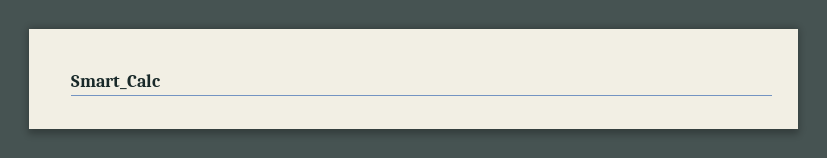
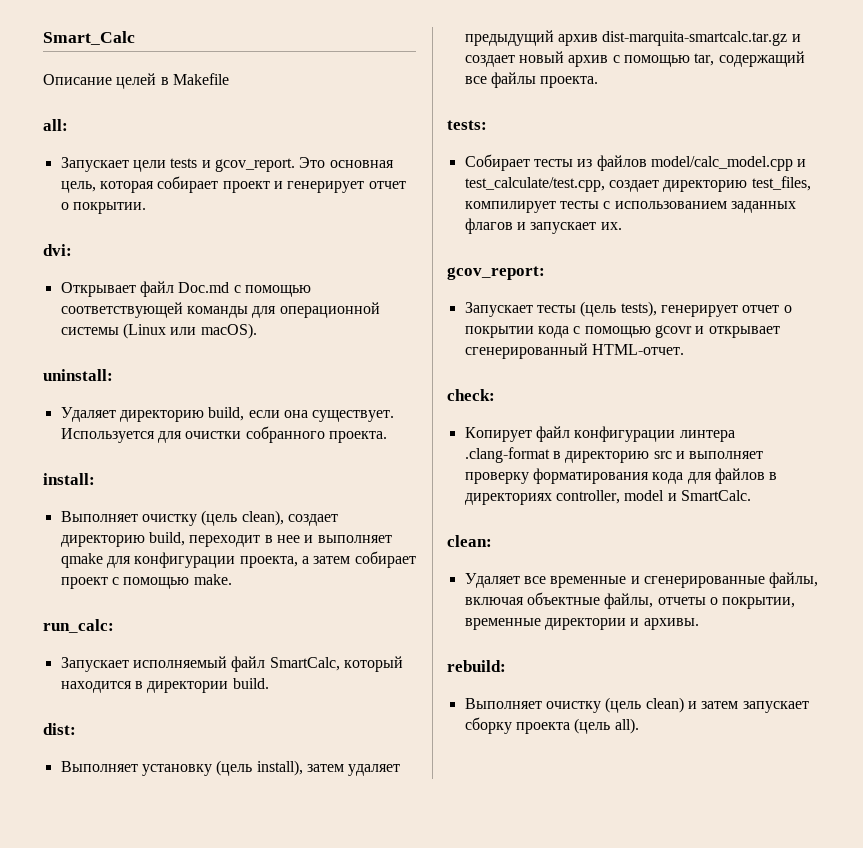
(161, 82) none -> [43,73,229,89] [43,119,68,131] [60,157,394,172] [60,176,406,193] [60,202,146,214] [43,244,72,256] [60,281,311,297] [60,302,380,318] [60,323,257,339] [43,369,113,381] [60,407,395,422] [60,426,387,443] [43,473,95,485] [60,510,338,526] [60,532,392,547] [60,551,416,568] [60,574,232,589] [43,619,114,633] [60,656,403,672] [60,678,269,693] [43,723,76,735] [60,760,401,776] [464,30,801,46] [464,51,805,67] [464,72,599,88] [447,120,487,130] [464,154,807,171] [464,176,811,192] [464,201,796,213] [464,218,622,234] [447,266,545,280] [464,301,792,317] [464,325,780,338] [464,343,684,359] [447,389,495,401] [464,426,735,442] [464,447,764,463] [464,468,778,484] [464,490,751,505] [447,535,492,547] [464,572,819,588] [464,592,796,609] [464,618,699,630] [447,660,506,672] [464,697,809,713] [464,717,639,734] // Описание целей в Makefile // all: // Запускает цели tests и gcov_report. Это основная цель, которая собирает проект и генерирует отчет о покрытии. // dvi: // Открывает файл Doc.md с помощью соответствующей команды для операционной системы (Linux или macOS). // uninstall: // Удаляет директорию build, если она существует. Используется для очистки собранного проекта. // install: // Выполняет очистку (цель clean), создает директорию build, переходит в нее и выполняет qmake для конфигурации проекта, а затем собирает проект с помощью make. // run_calc: // Запускает исполняемый файл SmartCalc, который находится в директории build. // dist: // Выполняет установку (цель install), затем удаляет предыдущий архив dist-marquita-smartcalc.tar.gz и создает новый архив с помощью tar, содержащий все файлы проекта. // tests: // Собирает тесты из файлов model/calc_model.cpp и test_calculate/test.cpp, создает директорию test_files, компилирует тесты с использованием заданных флагов и запускает их. // gcov_report: // Запускает тесты (цель tests), генерирует отчет о покрытии кода с помощью gcovr и открывает сгенерированный HTML-отчет. // check: // Копирует файл конфигурации линтера .clang-format в директорию src и выполняет проверку форматирования кода для файлов в директориях controller, model и SmartCalc. // clean: // Удаляет все временные и сгенерированные файлы, включая объектные файлы, отчеты о покрытии, временные директории и архивы. // rebuild: // Выполняет очистку (цель clean) и затем запускает сборку проекта (цель all).

